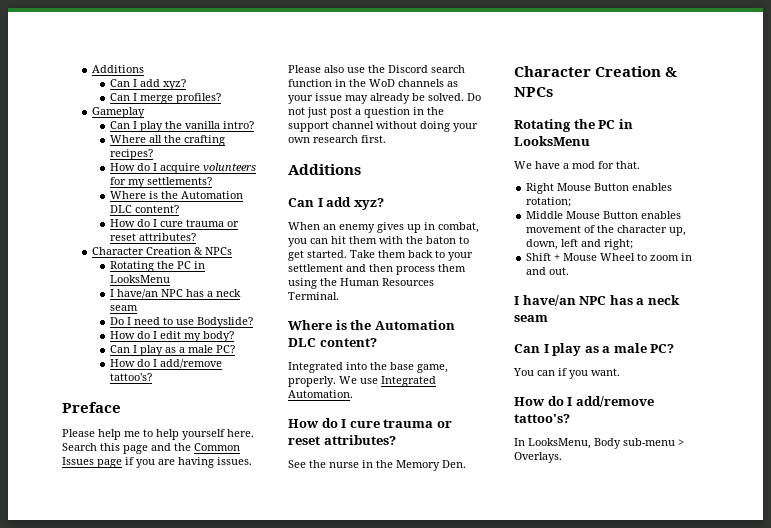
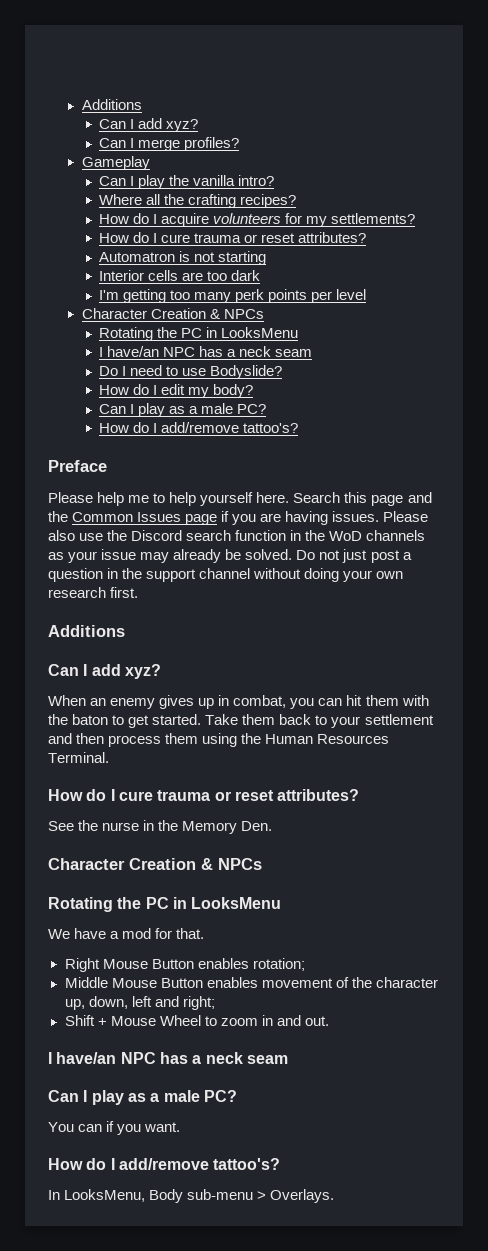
[109,191,243,199] [109,205,179,213] [109,219,239,227] [109,233,196,241] // Where is the Automation DLC content? // How do I cure trauma or reset attributes? -> [99,232,367,243] [99,251,267,265] [99,270,261,281] [99,289,367,303] // How do I cure trauma or reset attributes? // Automatron is not starting // Interior cells are too dark // I'm getting too many perk points per level
[288,320,455,330] [288,338,377,347] [288,362,448,373] [288,376,436,387] [288,390,353,398] // Where is the Automation DLC content? // Integrated into the base game, properly. We use Integrated Automation. -> (109, 757) none

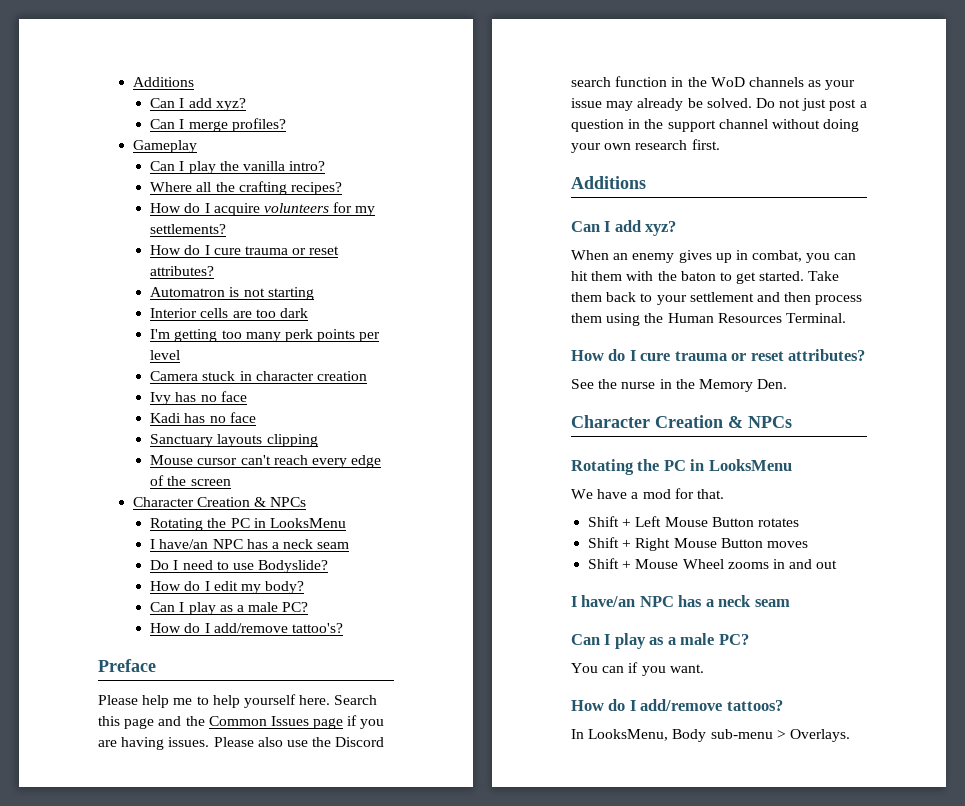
(367, 294) none -> [150,371,367,381] [150,391,247,405] [150,412,256,423] [150,434,318,447] [150,455,382,468] [150,475,231,486] // Camera stuck in character creation // Ivy has no face // Kadi has no face // Sanctuary layouts clipping // Mouse cursor can't reach every edge of the screen
[64,958,305,972] [64,977,438,988] [64,996,215,1010] Right Mouse Button enables rotation; // Middle Mouse Button enables movement of the character up, down, left and right; -> [588,516,799,527] [588,537,808,551] Shift + Left Mouse Button rotates // Shift + Right Mouse Button moves
[204,1016,258,1026] to zoom -> [727,562,769,569] zooms
[304,1016,329,1026] out. -> [816,560,838,569] out
[213,1158,281,1170] tattoo's? -> [726,700,783,711] tattoos?

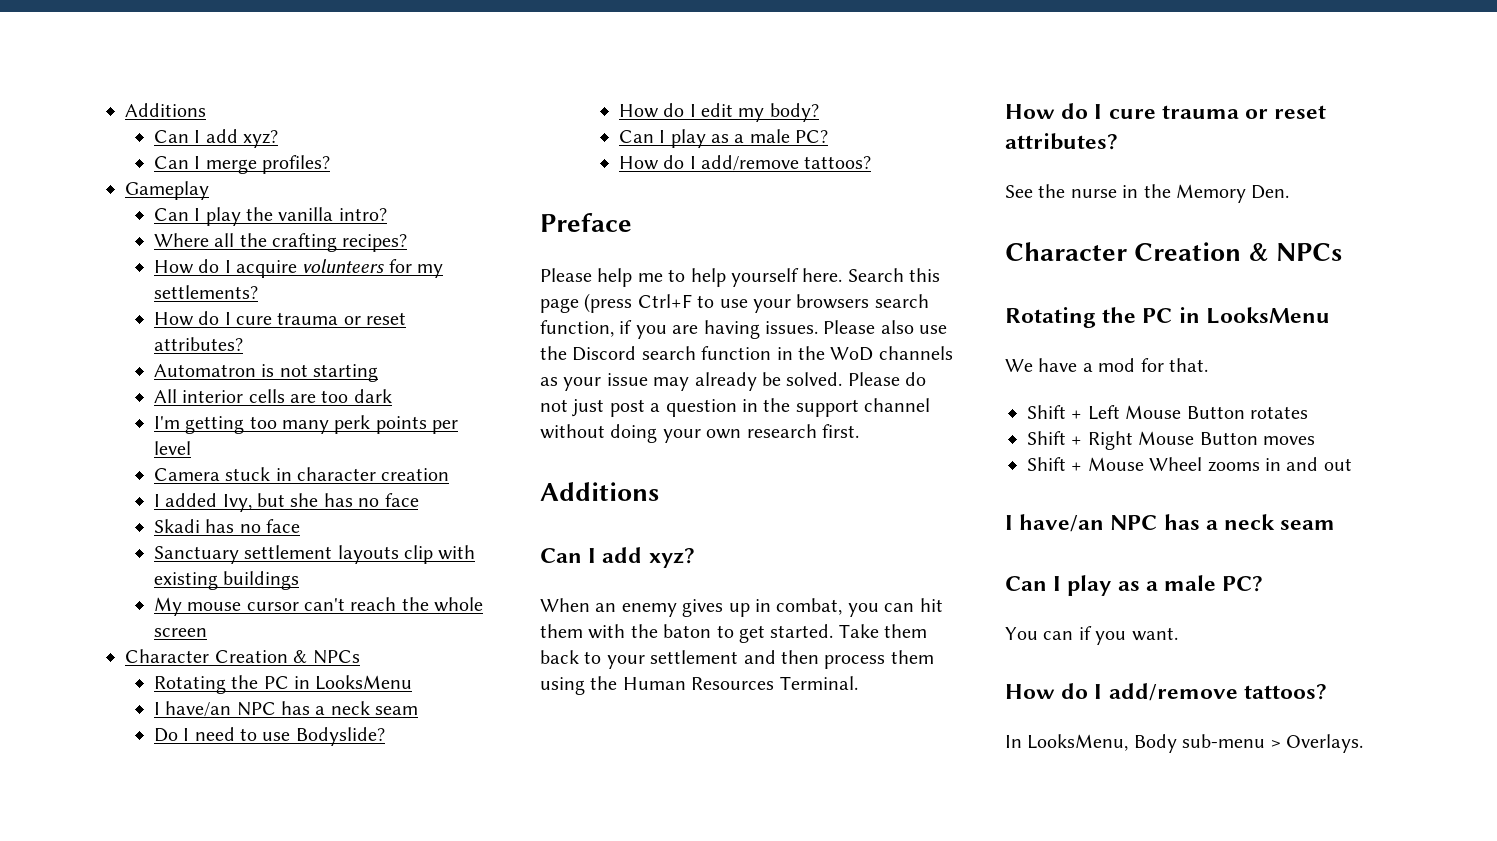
[150,308,198,318] Interior -> [153,389,244,403] All interior
[150,391,247,405] [150,413,182,423] Ivy has no face // Kadi -> [153,493,419,512] [153,519,200,533] I added Ivy, but she has no face // Skadi
[217,434,318,447] [150,455,382,468] [150,475,187,486] layouts clipping // Mouse cursor can't reach every edge of the -> [244,545,476,564] [153,571,300,590] [153,597,484,616] settlement layouts clip with existing buildings // My mouse cursor can't reach the whole
[291,623,343,633] tattoo's? -> [804,156,872,169] tattoos?
[158,716,344,729] and the Common Issues page -> [584,293,929,313] [540,320,614,337] (press Ctrl+F to use your browsers search function,
[755,98,775,108] Do -> [847,372,927,386] Please do

